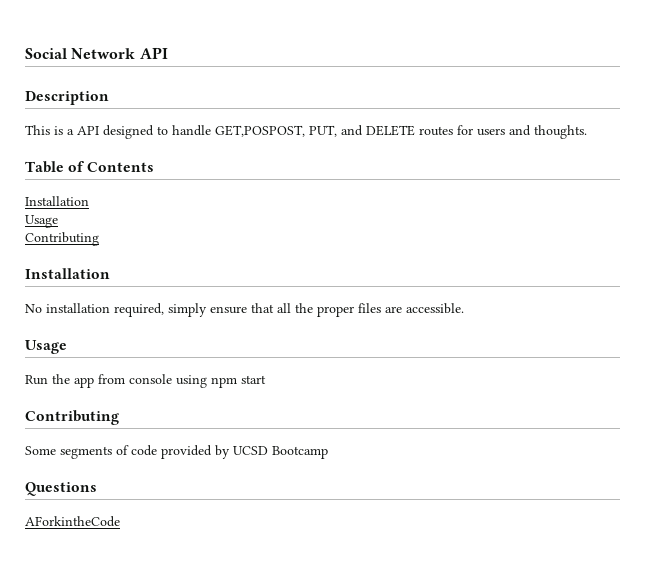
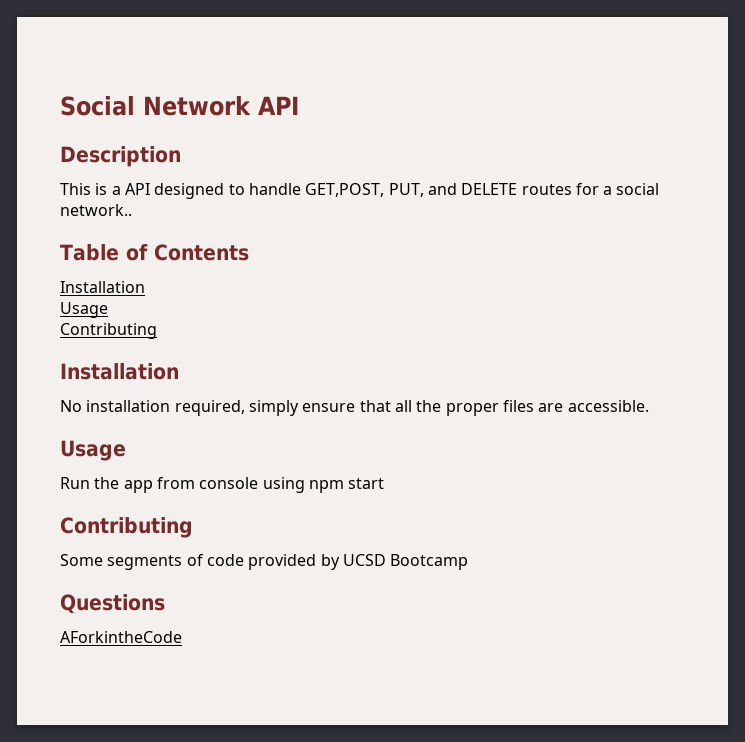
[215,125,305,137] GET,POSPOST, -> [305,183,385,197] GET,POST,
[477,125,587,139] users and thoughts. -> [603,183,660,195] [60,204,132,216] a social network..

